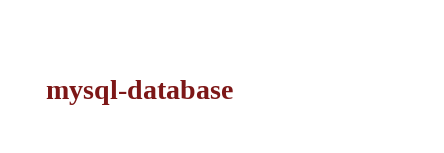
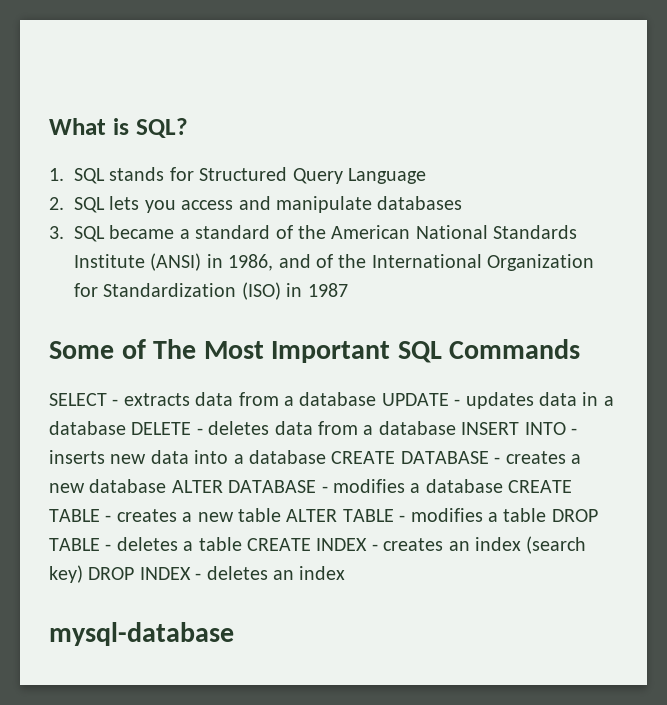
(46, 92) none -> [49,118,188,138] [49,167,426,184] [49,196,463,213] [49,225,578,242] [74,253,595,271] [74,282,348,300] [49,339,581,363] [49,392,614,409] [49,421,577,435] [49,450,581,464] [49,479,573,493] [49,508,598,522] [49,536,587,554] [49,565,346,583] What is SQL? // 1. SQL stands for Structured Query Language // 2. SQL lets you access and manipulate databases // 3. SQL became a standard of the American National Standards Institute (ANSI) in 1986, and of the International Organization for Standardization (ISO) in 1987 // Some of The Most Important SQL Commands // SELECT - extracts data from a database UPDATE - updates data in a database DELETE - deletes data from a database INSERT INTO - inserts new data into a database CREATE DATABASE - creates a new database ALTER DATABASE - modifies a database CREATE TABLE - creates a new table ALTER TABLE - modifies a table DROP TABLE - deletes a table CREATE INDEX - creates an index (search key) DROP INDEX - deletes an index //

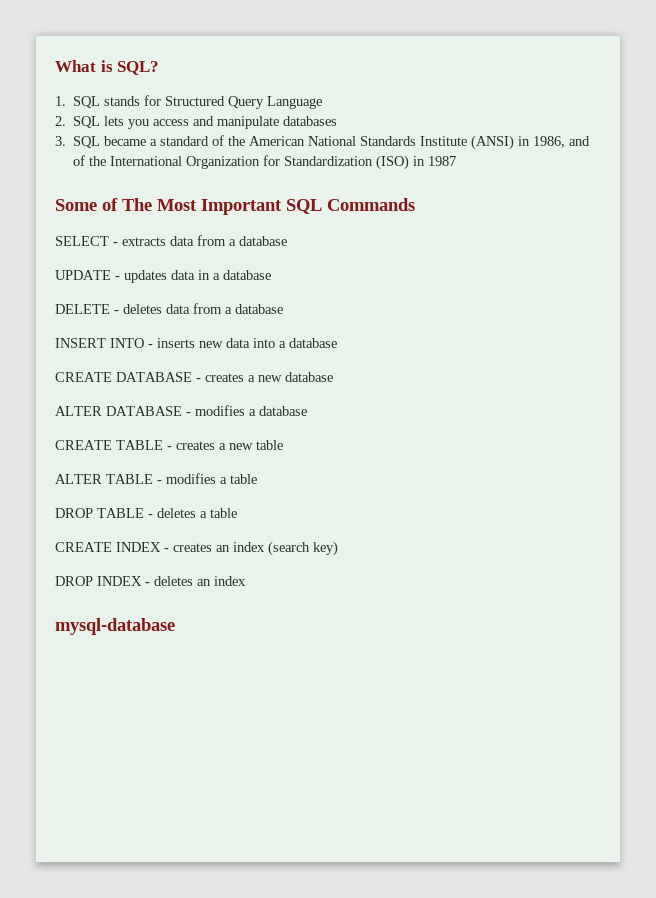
(377, 399) none -> (287, 241) //
(126, 428) none -> (271, 275) //
(456, 428) none -> (283, 309) //
(326, 457) none -> (337, 343) //
(167, 486) none -> (333, 377) //
(503, 486) none -> (307, 411) //
(281, 515) none -> (283, 445) //
(547, 515) none -> (257, 479) //
(242, 544) none -> (237, 513) //
(83, 574) none -> (338, 548) //

